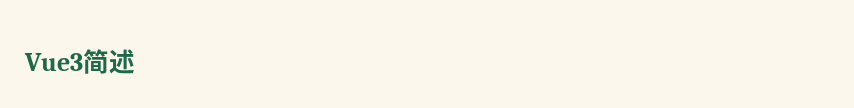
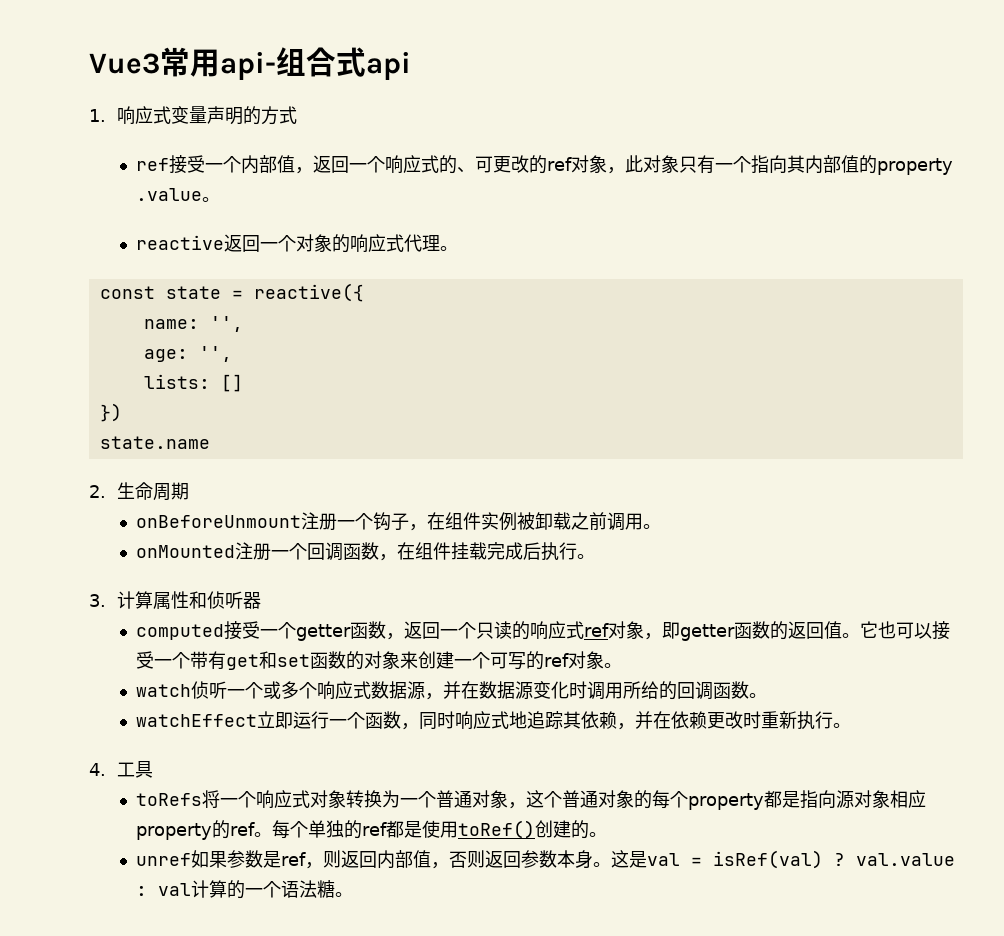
[83,49,135,74] 简述 -> [160,47,411,80] [89,106,297,125] [136,155,954,175] [136,188,221,202] [136,234,459,253] [99,283,364,302] [143,316,243,332] [143,346,232,362] [143,374,243,392] [99,403,122,422] [99,436,210,449] [89,482,189,501] [136,512,662,531] [136,542,596,561] [89,591,261,609] [136,621,951,641] [136,651,623,670] [136,681,768,700] [136,711,852,730] [89,761,153,778] [136,790,927,810] [136,820,608,840] [136,850,956,869] [136,880,354,899] 常用api-组合式api // 1.响应式变量声明的方式 // ref接受一个内部值，返回一个响应式的、可更改的ref对象，此对象只有一个指向其内部值的property .value。 // reactive返回一个对象的响应式代理。 // const state = reactive({ // name: '', // age: '', // lists: [] // }) // state.name // 2.生命周期 // onBeforeUnmount注册一个钩子，在组件实例被卸载之前调用。 // onMounted注册一个回调函数，在组件挂载完成后执行。 // 3.计算属性和侦听器 // computed接受一个getter函数，返回一个只读的响应式ref对象，即getter函数的返回值。它也可以接受一个带有get和set函数的对象来创建一个可写的ref对象。 // watch侦听一个或多个响应式数据源，并在数据源变化时调用所给的回调函数。 // watchEffect立即运行一个函数，同时响应式地追踪其依赖，并在依赖更改时重新执行。 // 4.工具 // toRefs将一个响应式对象转换为一个普通对象，这个普通对象的每个property都是指向源对象相应property的ref。每个单独的ref都是使用toRef()创建的。 // unref如果参数是ref，则返回内部值，否则返回参数本身。这是val = isRef(val) ? val.value : val计算的一个语法糖。

